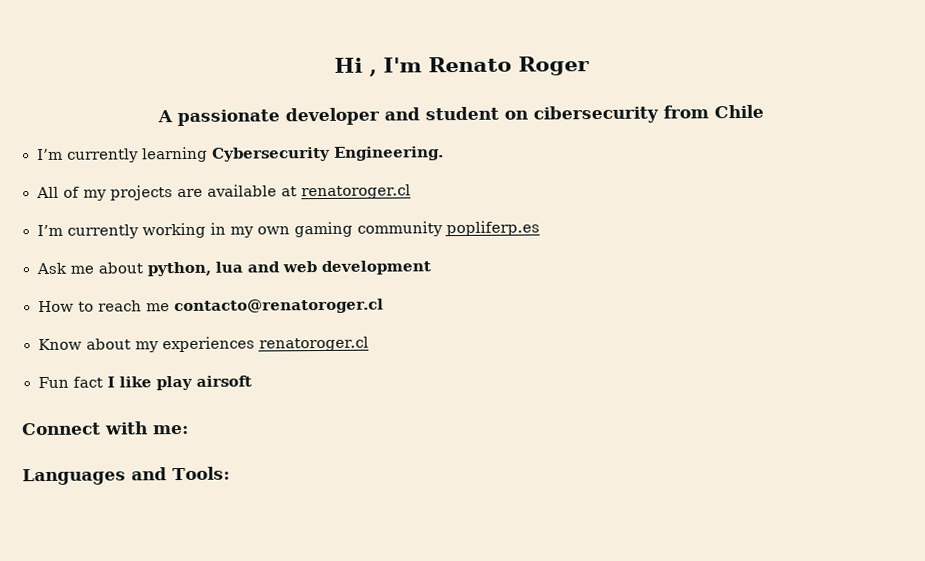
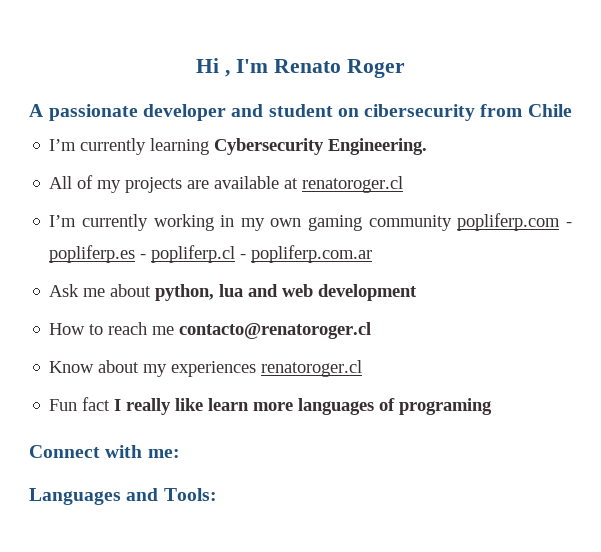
(443, 229) none -> [457,213,572,231] popliferp.com -
(540, 228) none -> [140,245,373,263] - popliferp.cl - popliferp.com.ar
[118,375,252,391] like play airsoft -> [126,398,493,415] really like learn more languages of programing

